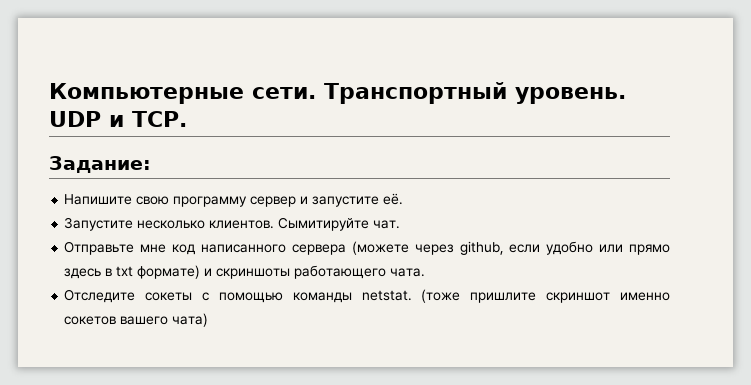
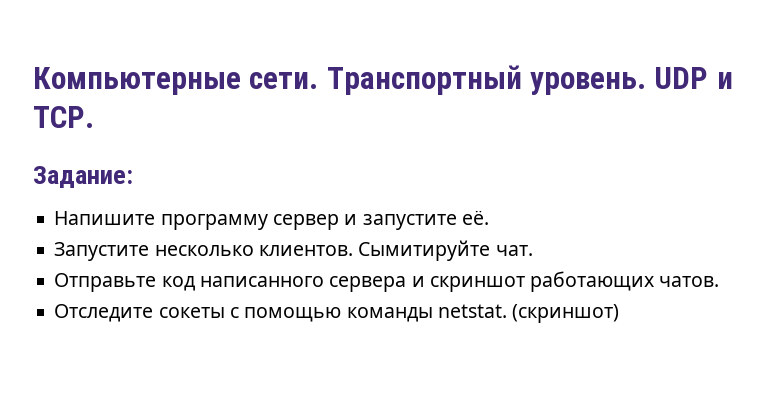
[136,196,170,205] свою -> (156, 218) none
[140,244,167,253] мне -> (157, 282) none
[351,241,670,255] [64,265,426,279] (можете через github, если удобно или прямо здесь в txt формате) и скриншоты работающего чата. -> [411,271,720,292] и скриншот работающих чатов.
[421,289,670,303] [64,313,209,327] (тоже пришлите скриншот именно сокетов вашего чата) -> [512,304,620,323] (скриншот)

